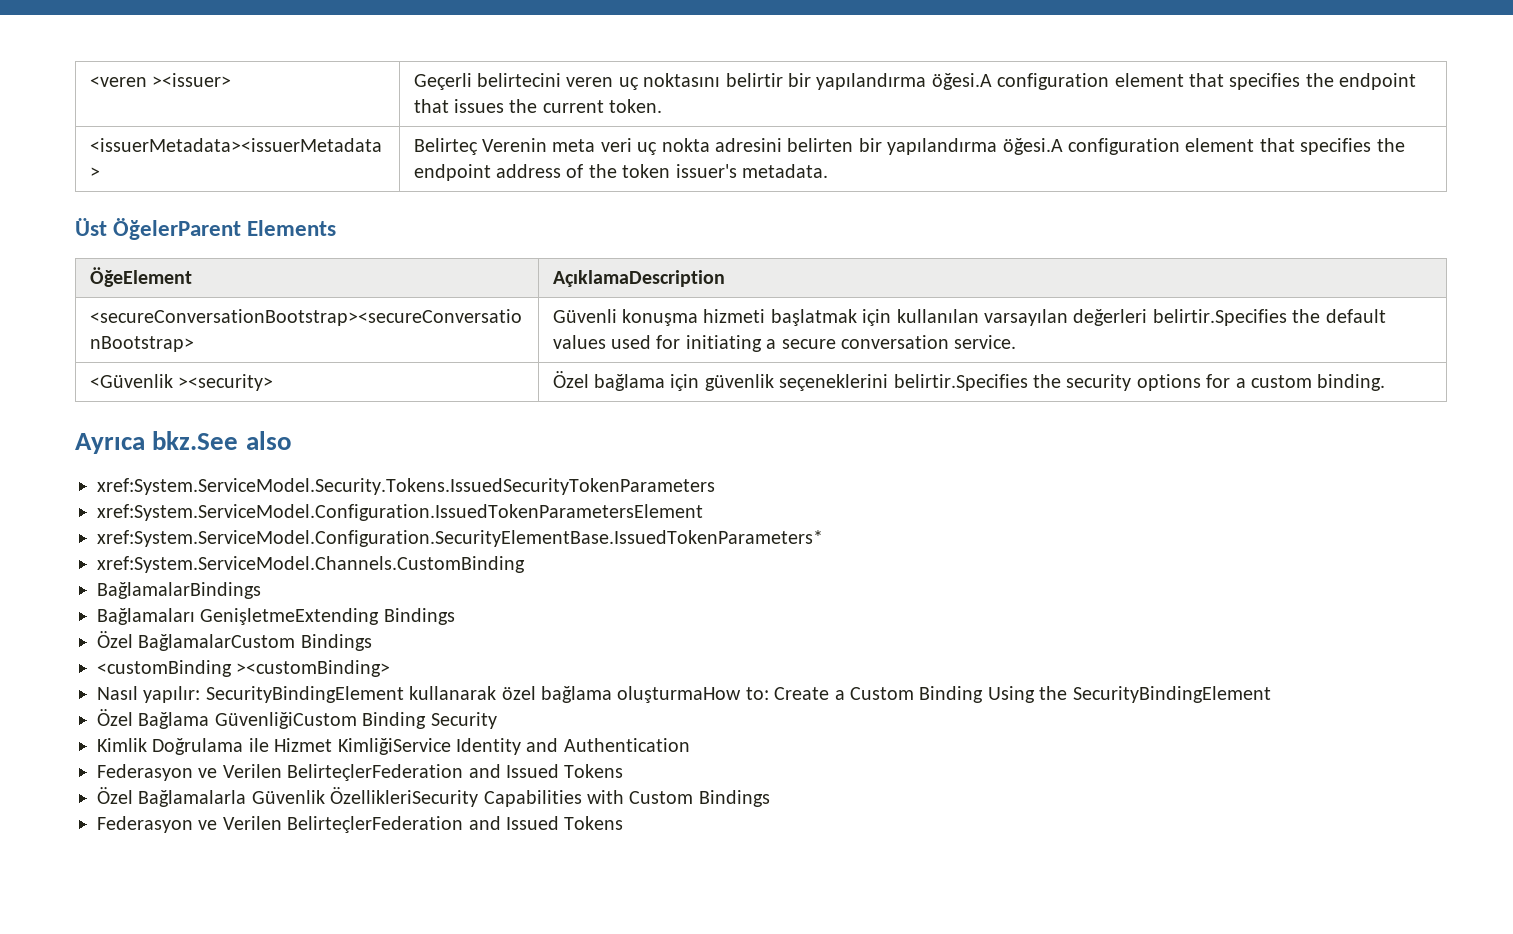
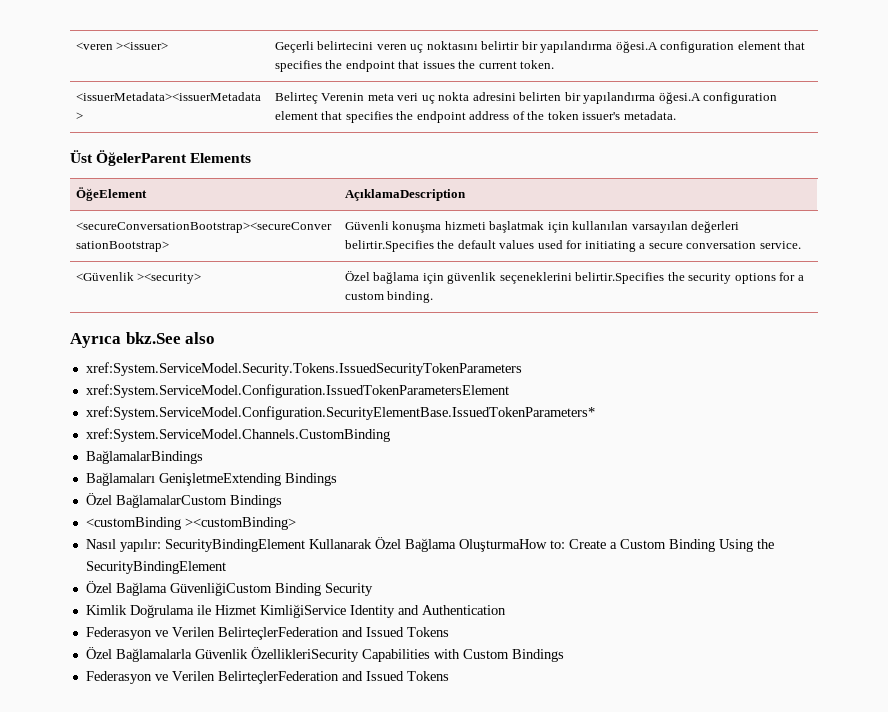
[409,686,742,703] kullanarak özel bağlama oluşturmaHow -> [308,537,547,552] Kullanarak Özel Bağlama OluşturmaHow

